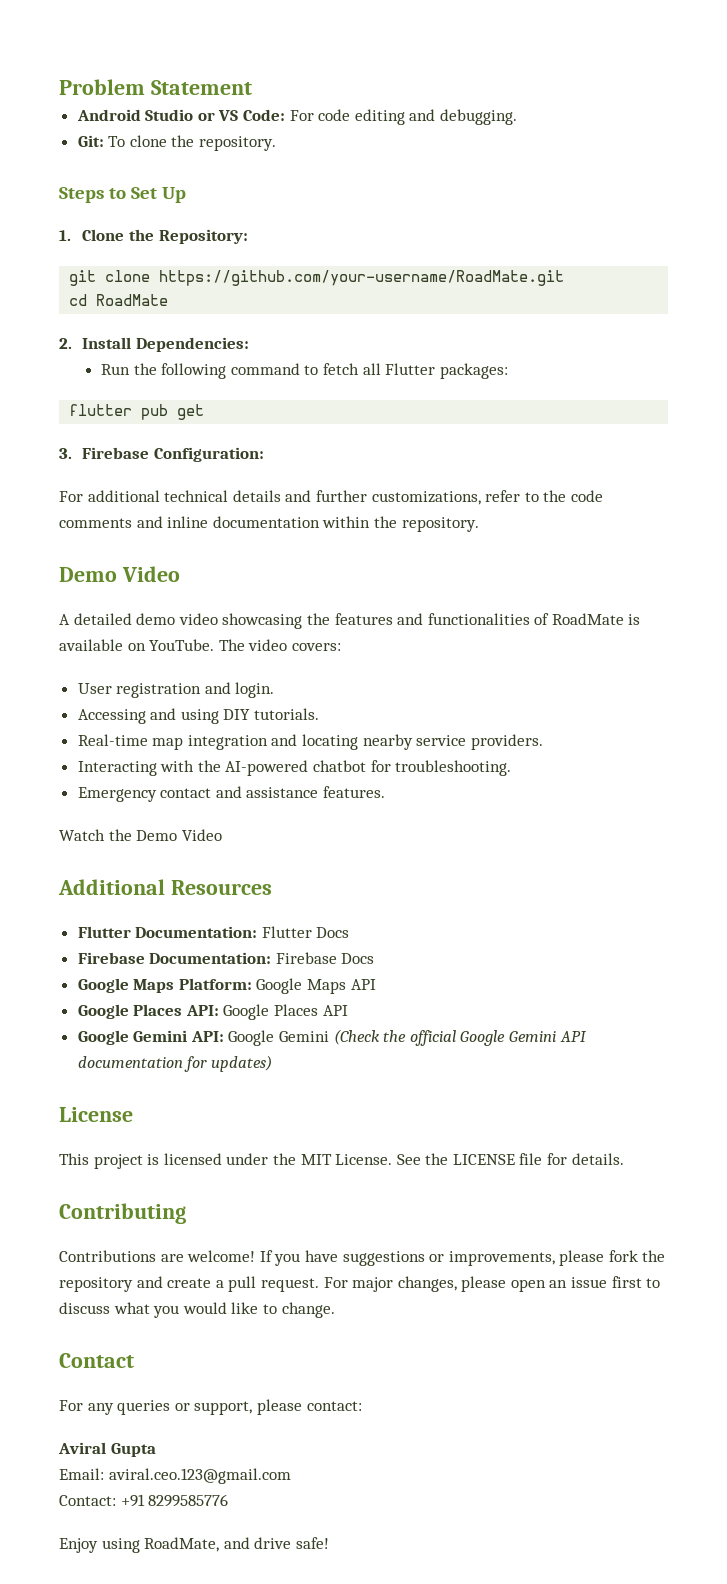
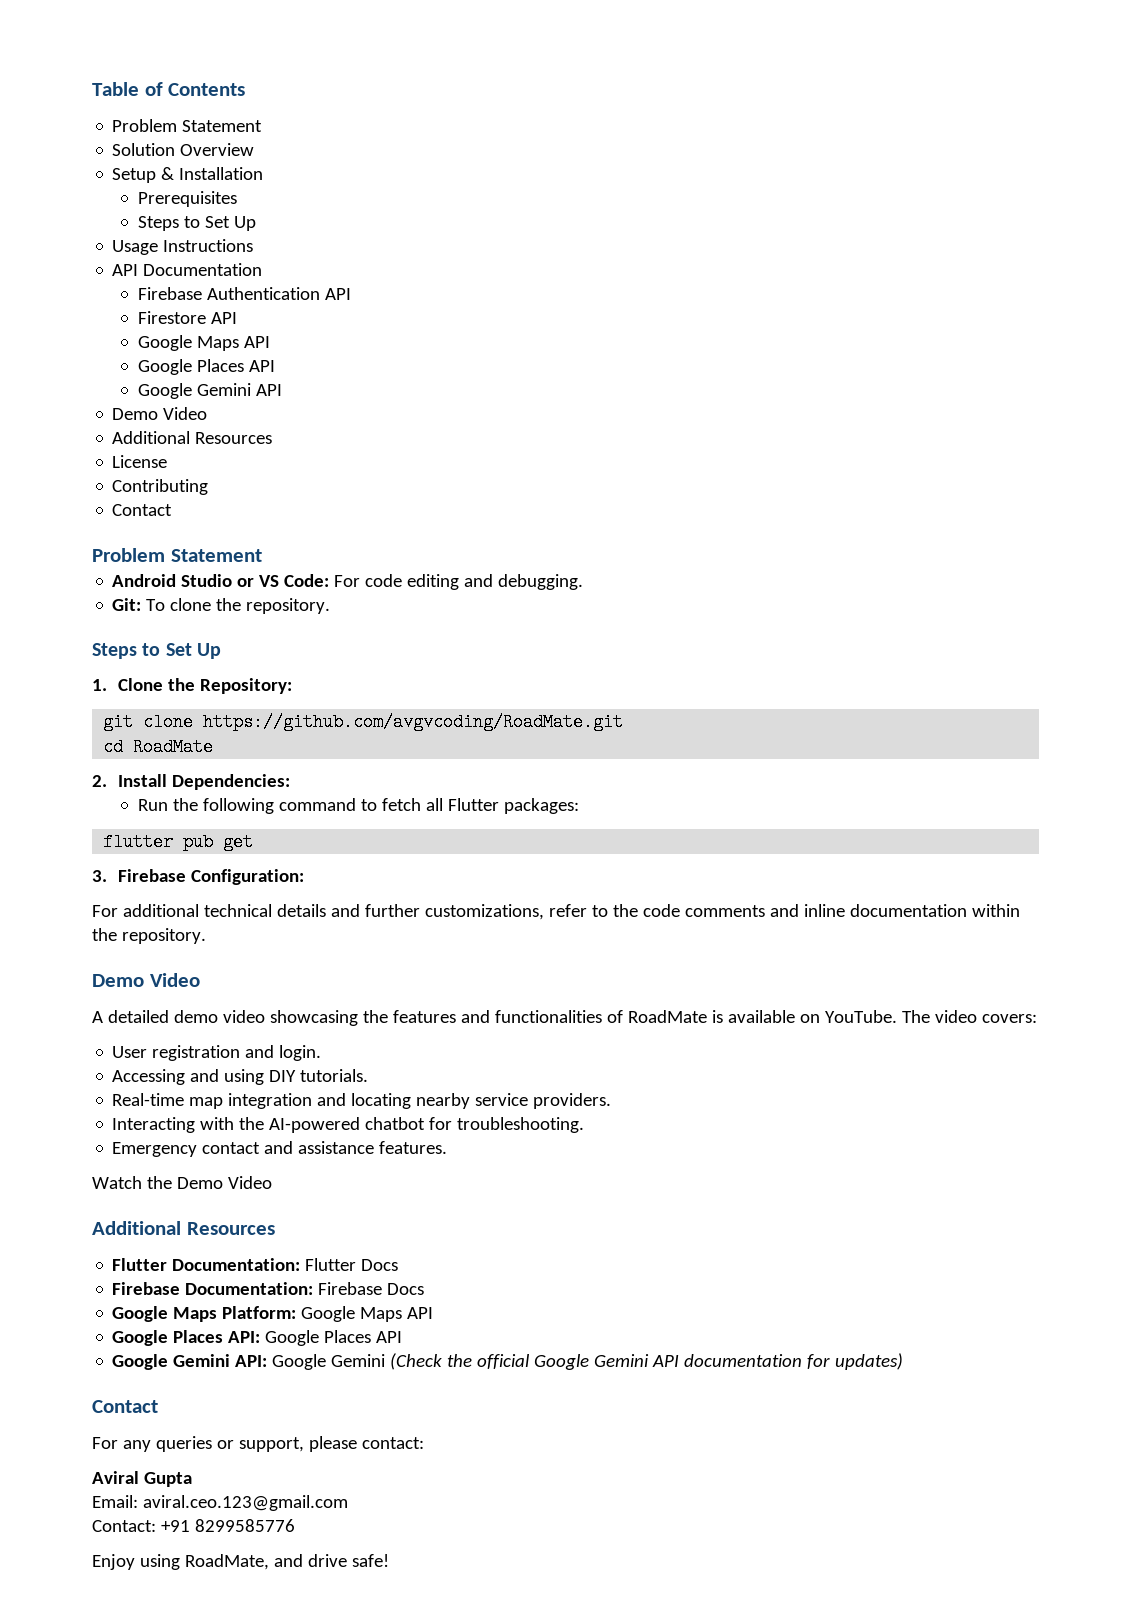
(59, 87) none -> [92,82,246,96] [112,119,263,132] [112,143,255,156] [112,167,264,183] [138,191,238,207] [138,216,256,231] [112,239,254,255] [112,263,263,276] [138,287,351,300] [138,311,238,324] [138,335,270,351] [138,359,275,375] [138,383,282,399] [112,407,208,420] [112,431,273,444] [112,455,168,468] [112,479,209,495] [112,504,173,516] Table of Contents // Problem Statement // Solution Overview // Setup & Installation // Prerequisites // Steps to Set Up // Usage Instructions // API Documentation // Firebase Authentication API // Firestore API // Google Maps API // Google Places API // Google Gemini API // Demo Video // Additional Resources // License // Contributing // Contact //
[159,270,565,286] https://github.com/your-username/RoadMate.git -> [203,713,624,731] https://github.com/avgvcoding/RoadMate.git
[59,1107,133,1122] [59,1153,624,1169] [59,1203,186,1224] [59,1250,666,1266] [59,1276,661,1292] [59,1302,335,1318] // License // This project is licensed under the MIT License. See the LICENSE file for details. // Contributing // Contributions are welcome! If you have suggestions or improvements, please fork the repository and create a pull request. For major changes, please open an issue first to discuss what you would like to change. -> (904, 1361) none

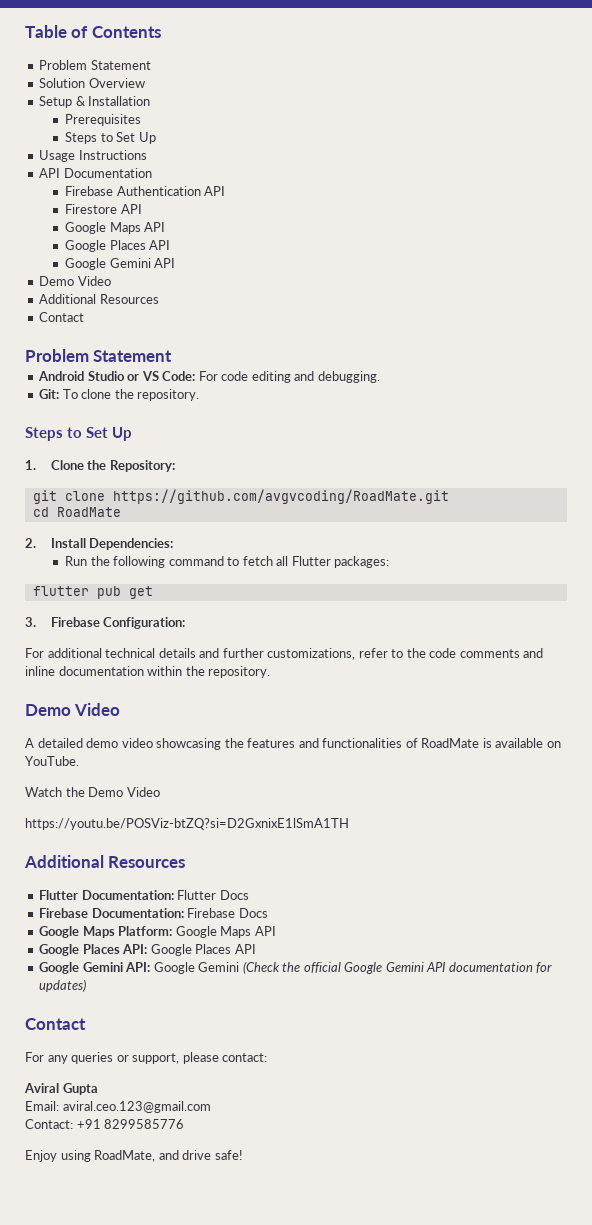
[112,455,168,468] [112,479,209,495] // License // Contributing -> (159, 299) none
[901,1010,1037,1023] [112,1045,322,1061] [112,1069,369,1085] [112,1093,612,1109] [112,1117,585,1133] [112,1141,448,1157] The video covers: // User registration and login. // Accessing and using DIY tutorials. // Real-time map integration and locating nearby service providers. // Interacting with the AI-powered chatbot for troubleshooting. // Emergency contact and assistance features. -> (79, 761) none
(272, 1182) none -> [25,818,349,830] // https://youtu.be/POSViz-btZQ?si=D2GxnixE1lSmA1TH

